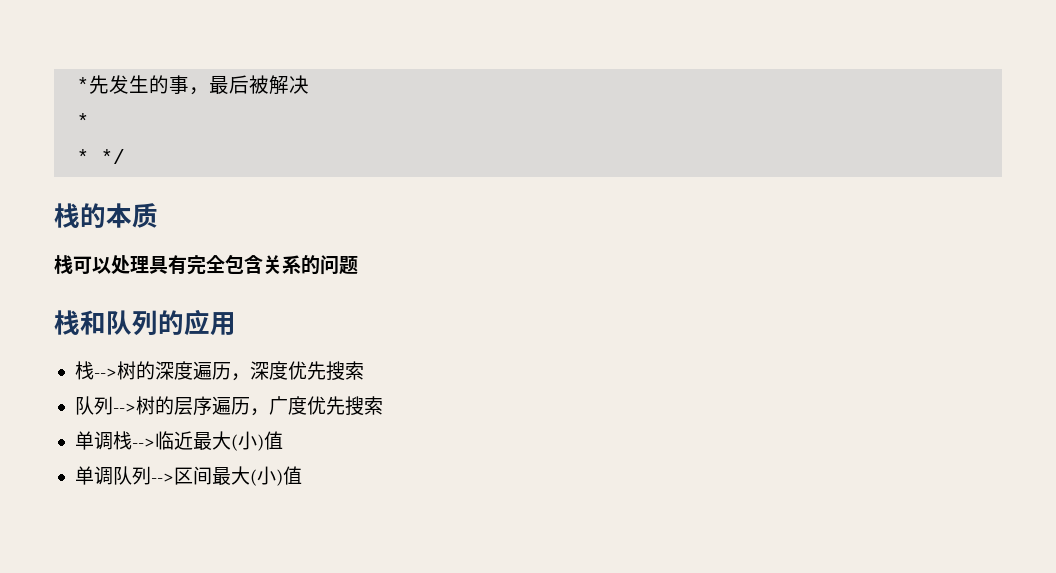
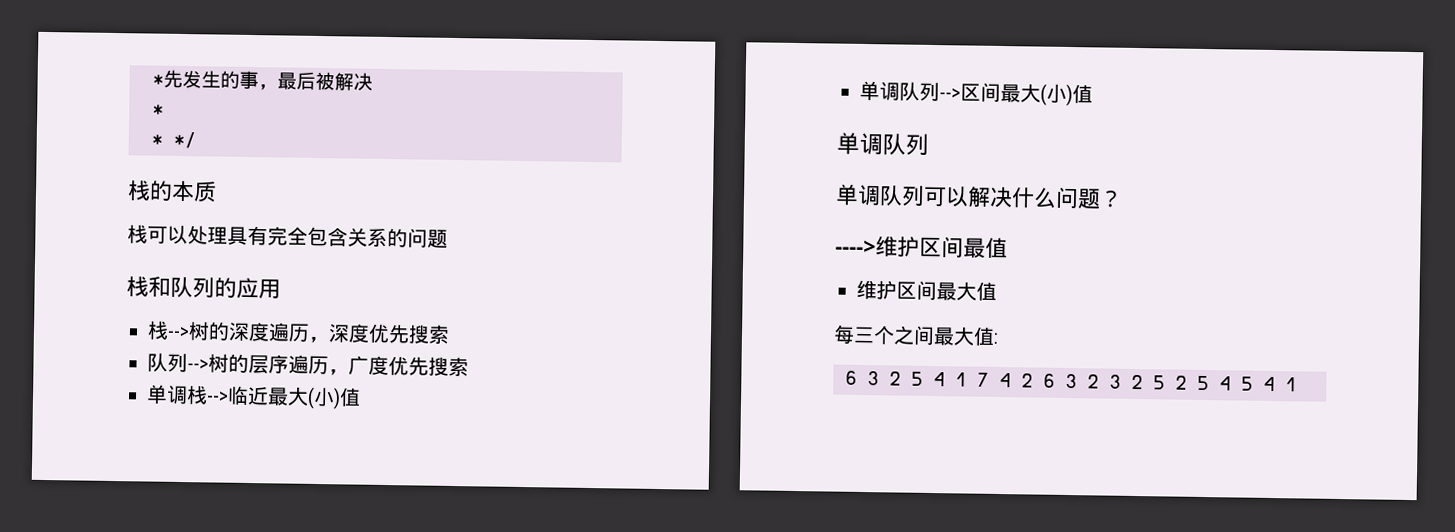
(302, 475) none -> [836,132,929,156] [835,184,1123,210] [835,236,1008,259] [856,279,997,301] [833,324,999,346] [845,370,1297,392] // 单调队列 // 单调队列可以解决什么问题？ // ---->维护区间最值 // 维护区间最大值 // 每三个之间最大值: // 6 3 2 5 4 1 7 4 2 6 3 2 3 2 5 2 5 4 5 4 1

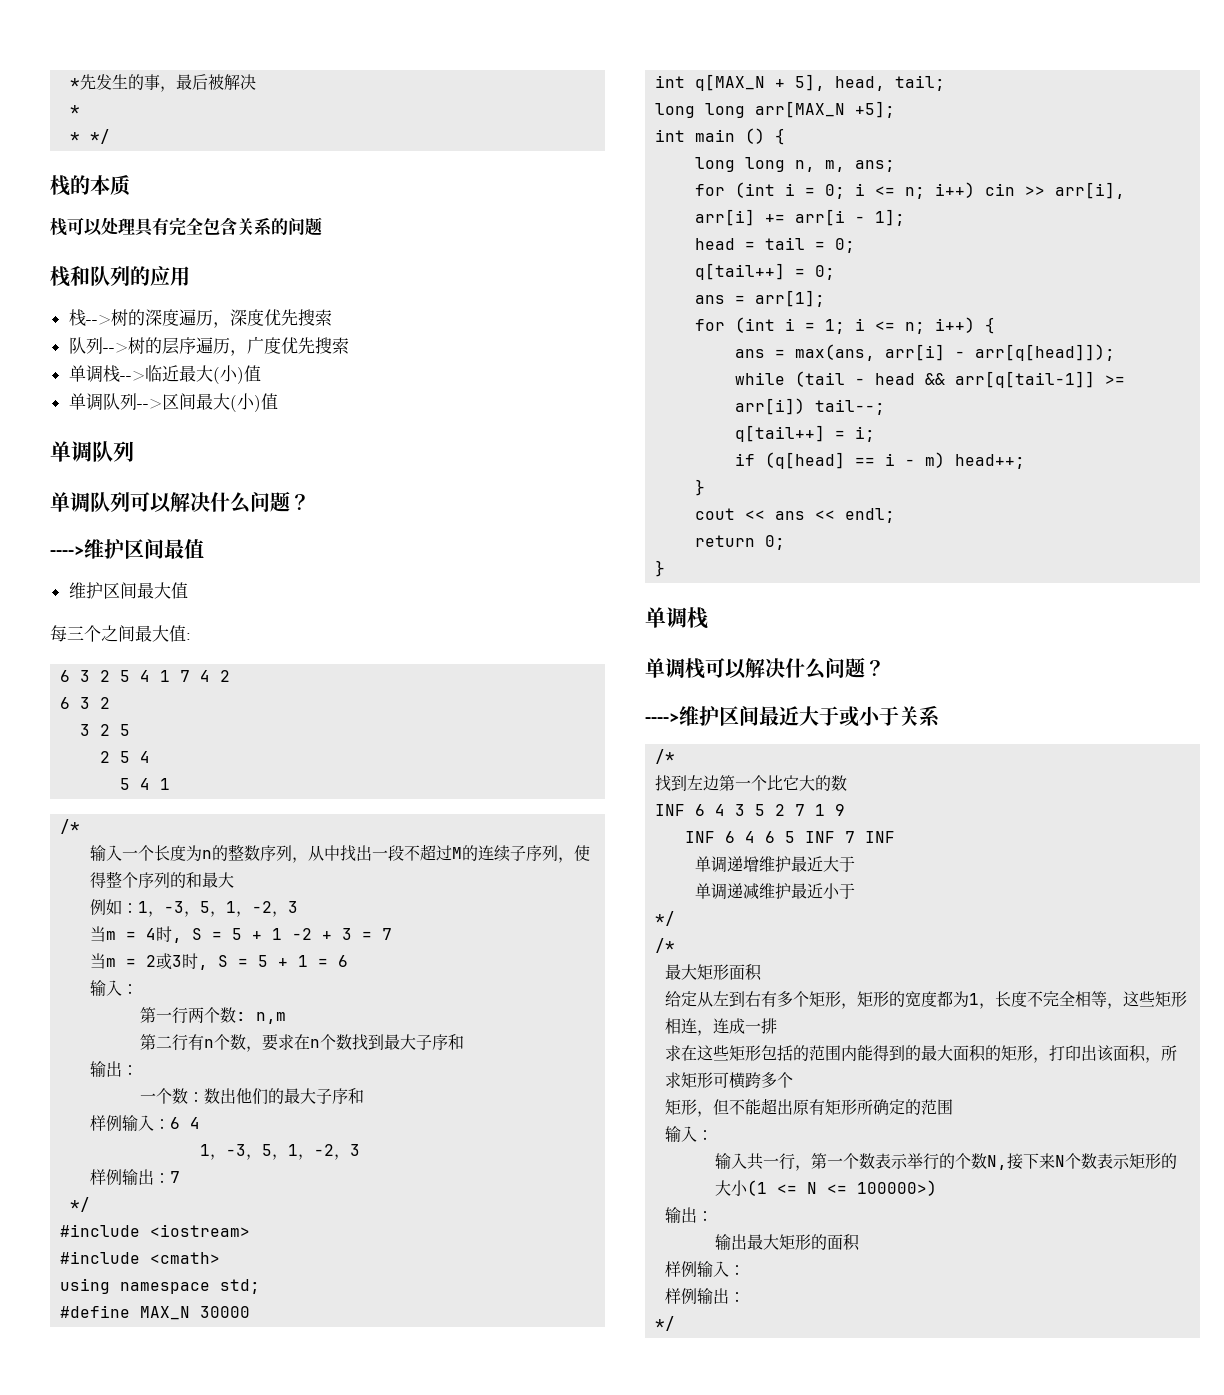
[1043,373,1297,392] 6 3 2 3 2 5 2 5 4 5 4 1 -> [60,697,111,709] [80,724,131,736] [100,751,151,763] [120,778,171,790] [60,819,81,834] [90,844,591,863] [90,871,235,888] [90,899,299,917] [90,926,393,943] [90,953,349,970] [90,980,139,996] [140,1007,287,1024] [140,1034,465,1052] [90,1061,139,1077] [140,1088,365,1105] [90,1115,201,1131] [200,1144,361,1160] [90,1169,181,1185] [70,1197,91,1212] [60,1224,251,1237] [60,1251,221,1264] [60,1278,261,1294] [60,1305,251,1320] [655,74,946,91] [655,101,896,118] [655,128,786,145] [695,157,896,172] [695,182,1126,199] [695,209,906,226] [695,237,856,253] [695,263,836,280] [695,290,826,307] [695,317,996,334] [735,344,1116,361] [735,371,1126,388] [735,398,886,415] [735,425,876,442] [735,452,1026,469] [695,479,706,496] [695,508,896,523] [695,535,786,550] [655,560,666,577] [645,607,708,629] [645,657,885,680] [645,705,940,727] [655,749,676,764] [655,775,848,792] [655,804,846,816] [685,831,896,843] [695,856,856,873] [695,883,856,900] [655,911,676,926] [655,938,676,953] [665,964,763,981] [665,991,1188,1009] [665,1018,778,1036] [665,1045,1178,1063] [665,1072,794,1089] [665,1098,954,1117] [665,1126,714,1142] [715,1153,1178,1171] [715,1180,938,1196] [665,1207,714,1223] [715,1234,861,1251] [665,1261,746,1277] [665,1288,746,1304] [655,1316,676,1331] // 6 3 2 // 3 2 5 // 2 5 4 // 5 4 1 // /* // 输入一个长度为n的整数序列，从中找出一段不超过M的连续子序列，使得整个序列的和最大 // 例如：1，-3，5，1，-2，3 // 当m = 4时, S = 5 + 1 -2 + 3 = 7 // 当m = 2或3时, S = 5 + 1 = 6 // 输入： // 第一行两个数: n,m // 第二行有n个数，要求在n个数找到最大子序和 // 输出： // 一个数：数出他们的最大子序和 // 样例输入：6 4 // 1，-3，5，1，-2，3 // 样例输出：7 // */ // #include <iostream> // #include <cmath> // using namespace std; // #define MAX_N 30000 // int q[MAX_N + 5], head, tail; // long long arr[MAX_N +5]; // int main () { // long long n, m, ans; // for (int i = 0; i <= n; i++) cin >> arr[i], arr[i] += arr[i - 1]; // head = tail = 0; // q[tail++] = 0; // ans = arr[1]; // for (int i = 1; i <= n; i++) { // ans = max(ans, arr[i] - arr[q[head]]); // while (tail - head && arr[q[tail-1]] >= arr[i]) tail--; // q[tail++] = i; // if (q[head] == i - m) head++; // } // cout << ans << endl; // return 0; // } // 单调栈 // 单调栈可以解决什么问题？ // ---->维护区间最近大于或小于关系 // /* // 找到左边第一个比它大的数 // INF 6 4 3 5 2 7 1 9 // INF 6 4 6 5 INF 7 INF // 单调递增维护最近大于 // 单调递减维护最近小于 // */ // /* // 最大矩形面积 // 给定从左到右有多个矩形，矩形的宽度都为1，长度不完全相等，这些矩形相连，连成一排 // 求在这些矩形包括的范围内能得到的最大面积的矩形，打印出该面积，所求矩形可横跨多个 // 矩形，但不能超出原有矩形所确定的范围 // 输入： // 输入共一行，第一个数表示举行的个数N,接下来N个数表示矩形的大小(1 <= N <= 100000>) // 输出： // 输出最大矩形的面积 // 样例输入： // 样例输出： // */

